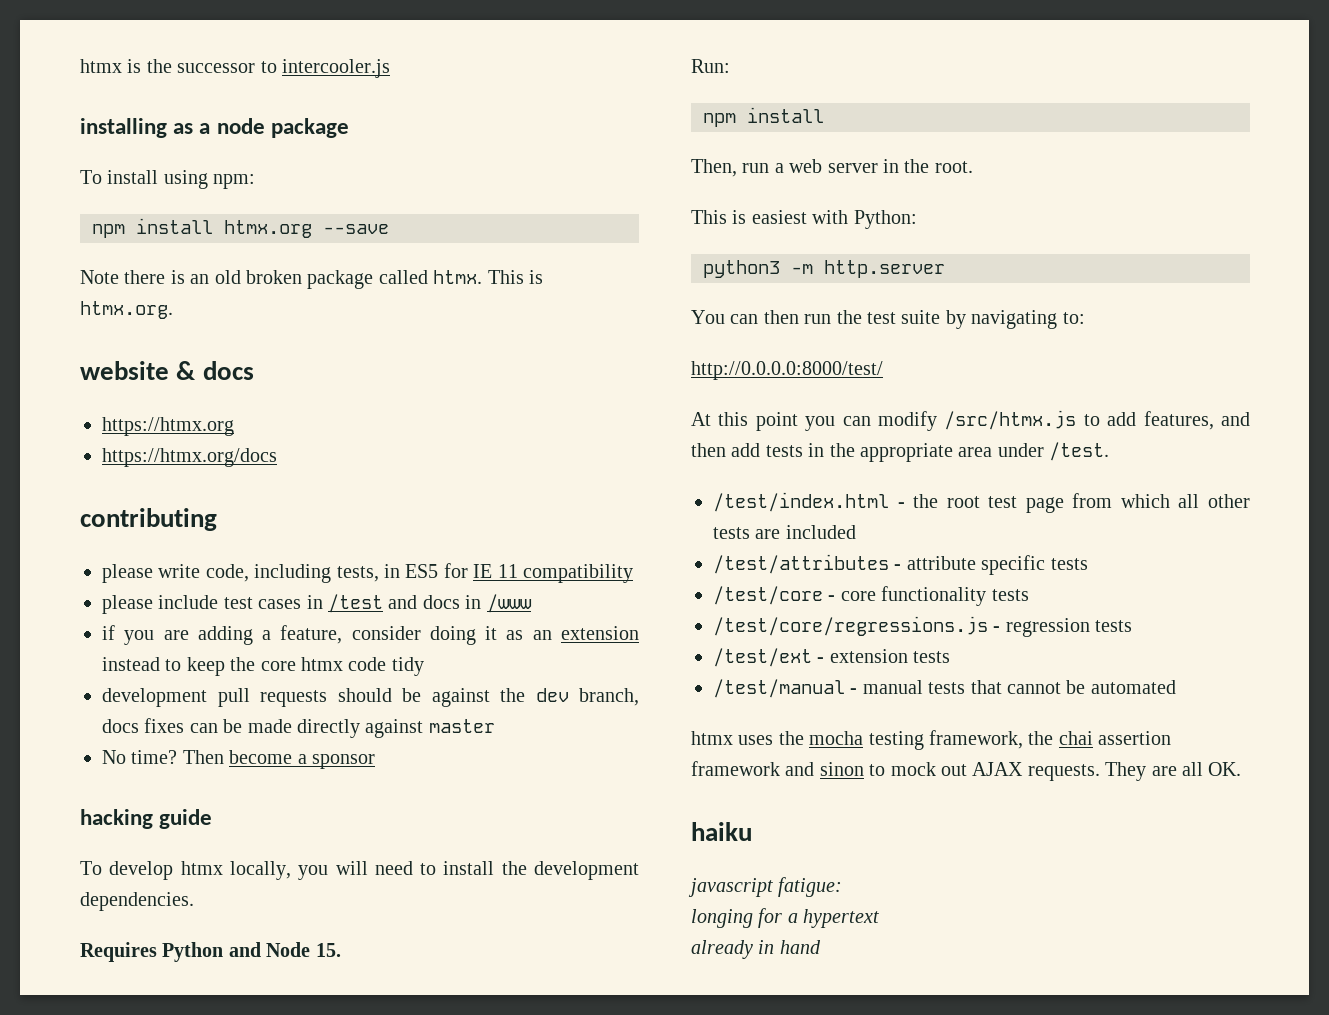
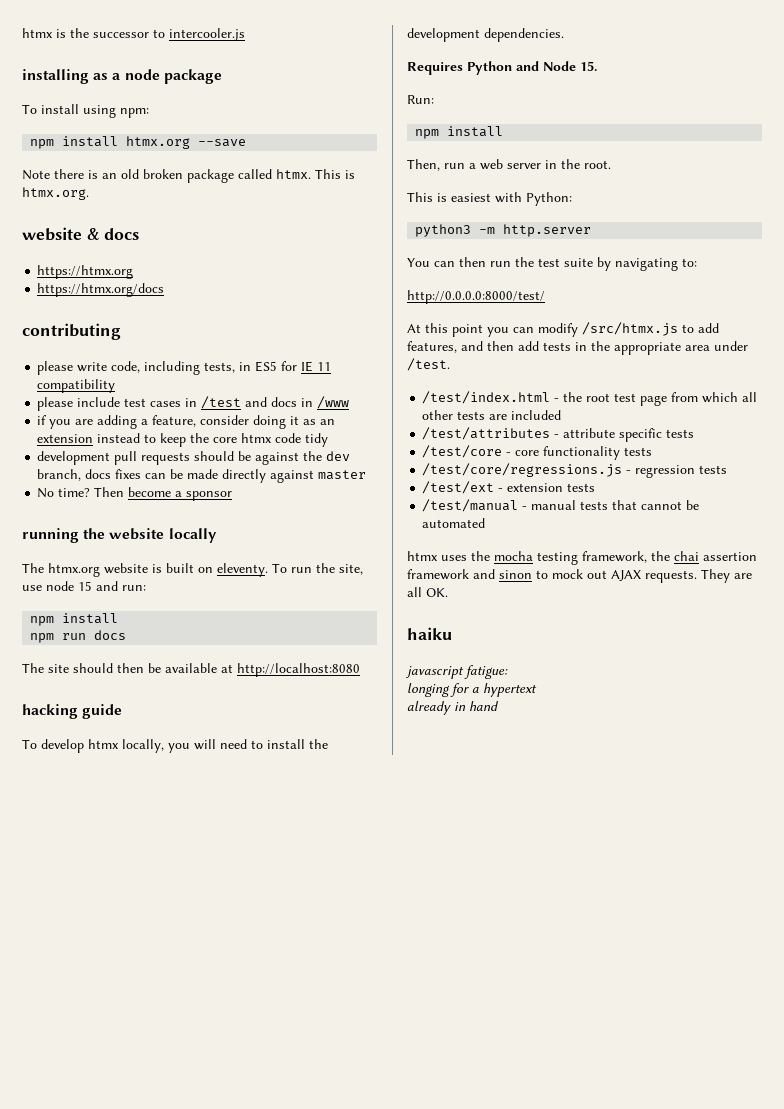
(375, 761) none -> [22,528,217,543] [22,563,363,577] [22,581,146,591] [30,613,119,626] [30,630,127,643] [22,663,360,677] // running the website locally // The htmx.org website is built on eleventy. To run the site, use node 15 and run: // npm install // npm run docs // The site should then be available at http://localhost:8080

